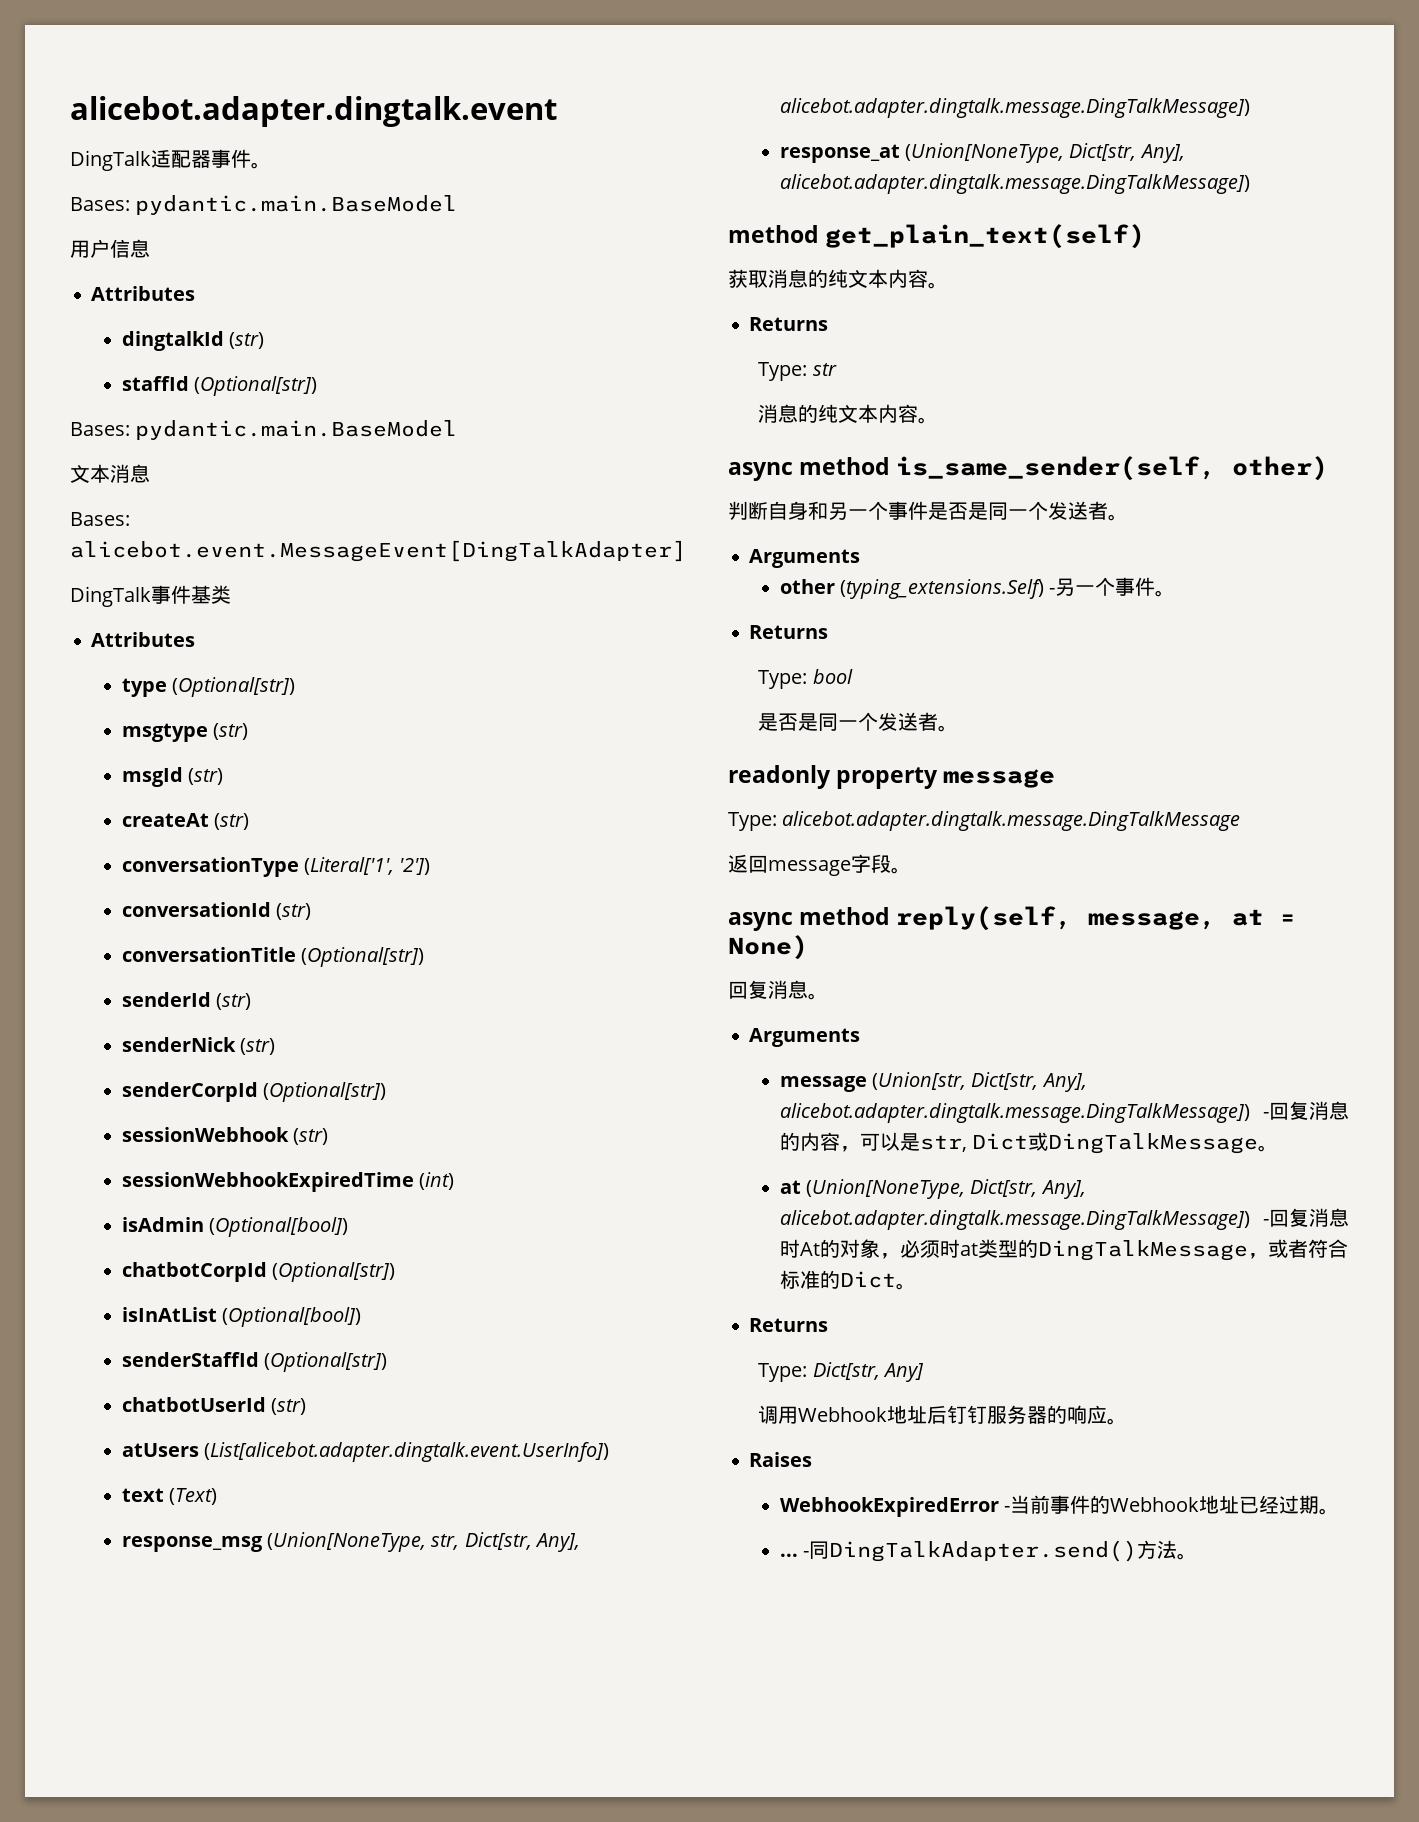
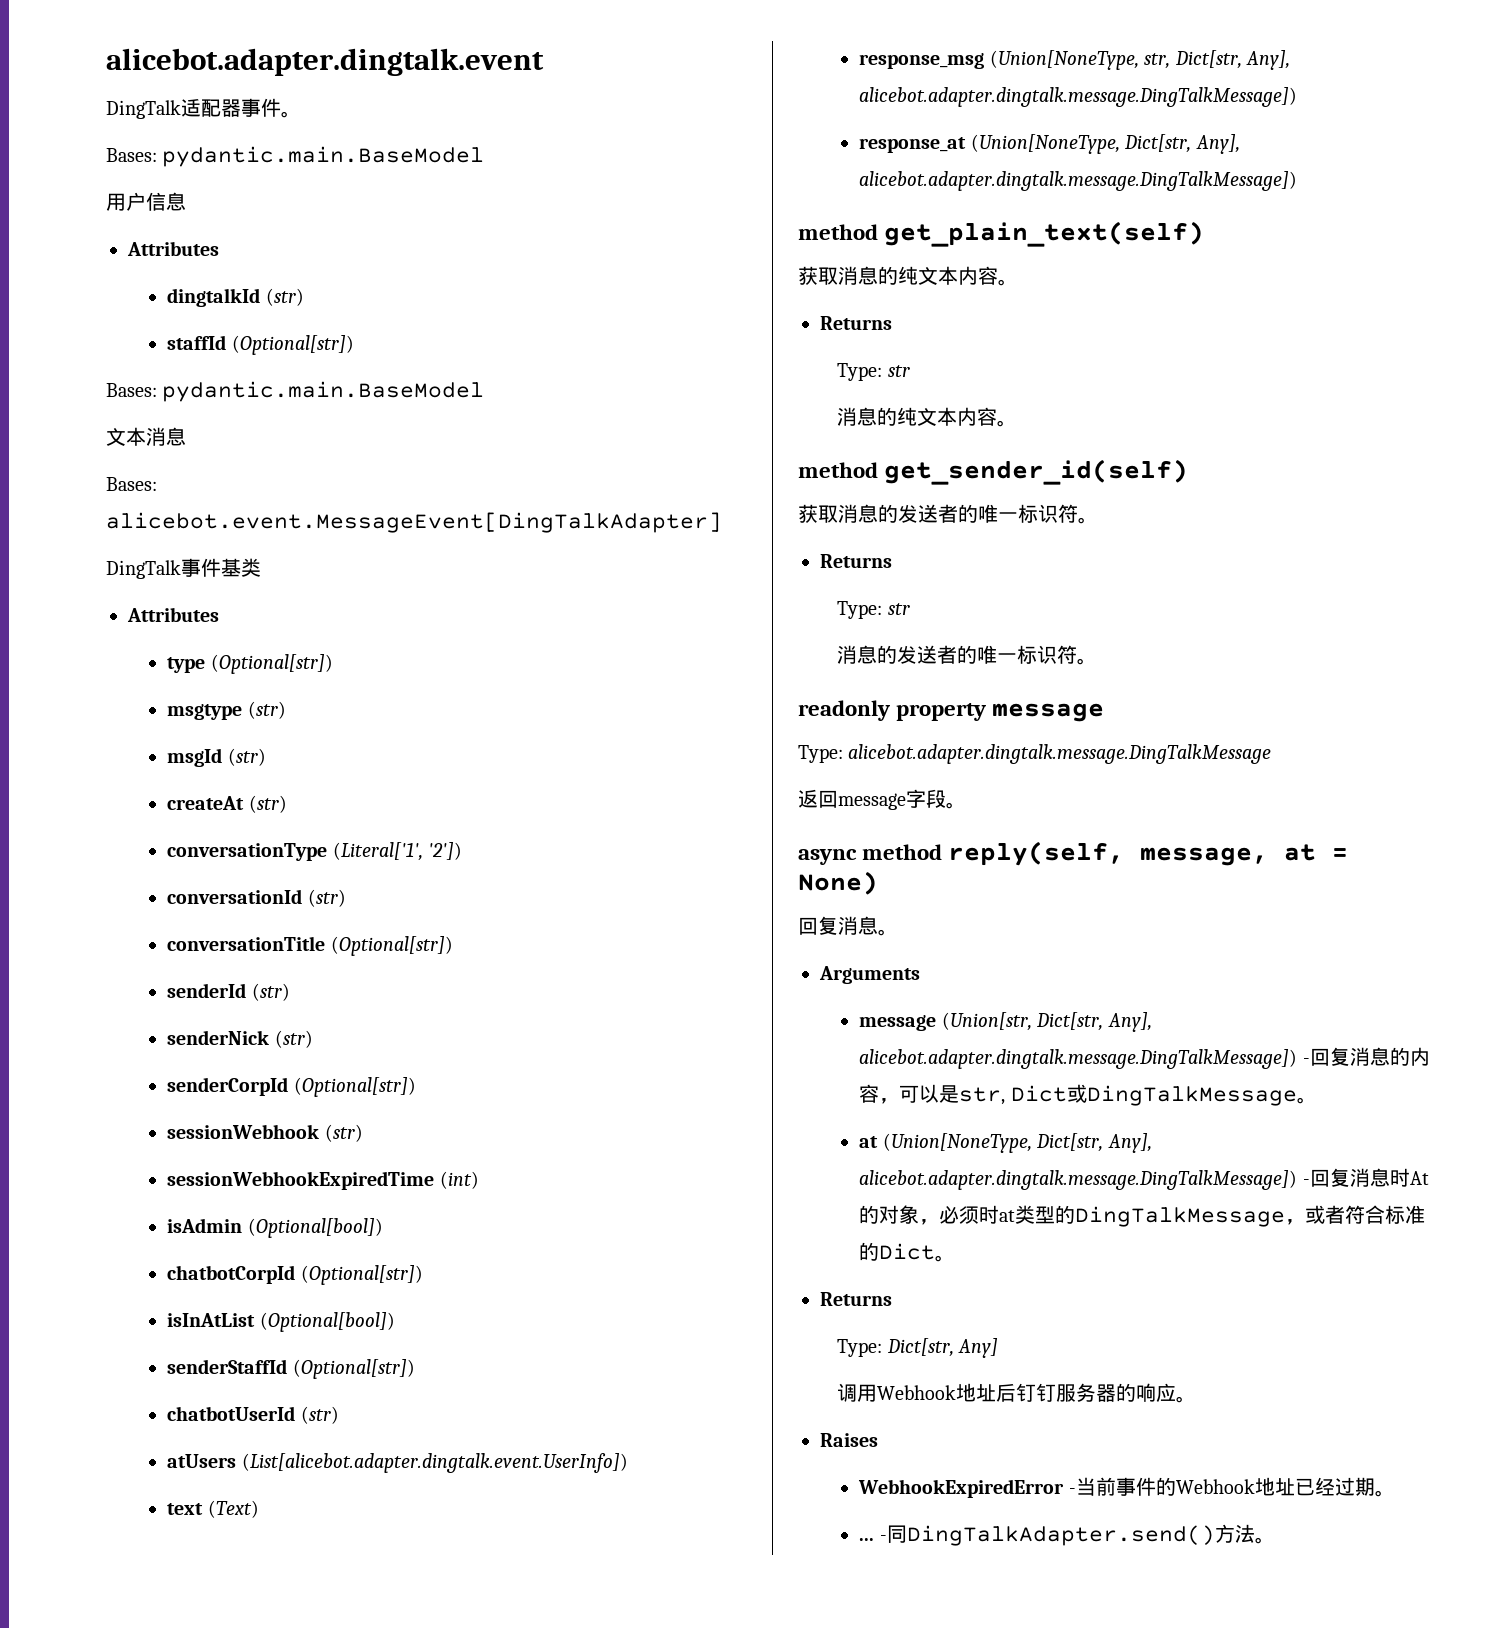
[728,456,1329,481] [728,501,1128,521] [749,549,861,568] [779,577,1176,599] [749,625,829,639] [758,669,853,689] [758,712,939,731] async method is_same_sender(self, other) // 判断自身和另一个事件是否是同一个发送者。 // Arguments // other (typing_extensions.Self) -另一个事件。 // Returns // Type: bool // 是否是同一个发送者 -> [798,459,1189,485] [798,504,1098,524] [820,554,892,568] [837,601,910,619] [837,645,1078,664] method get_sender_id(self) // 获取消息的发送者的唯一标识符。 // Returns // Type: str // 消息的发送者的唯一标识符

